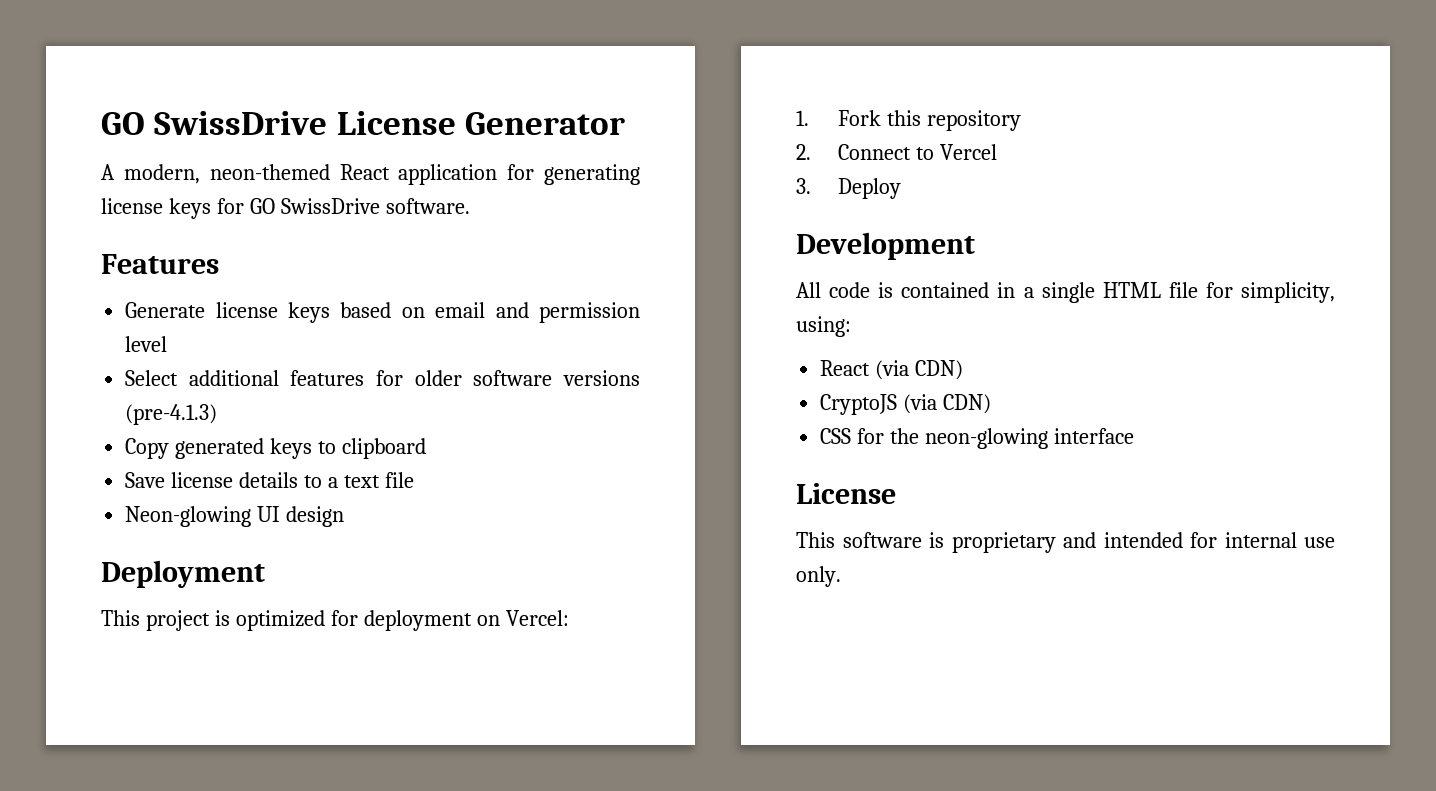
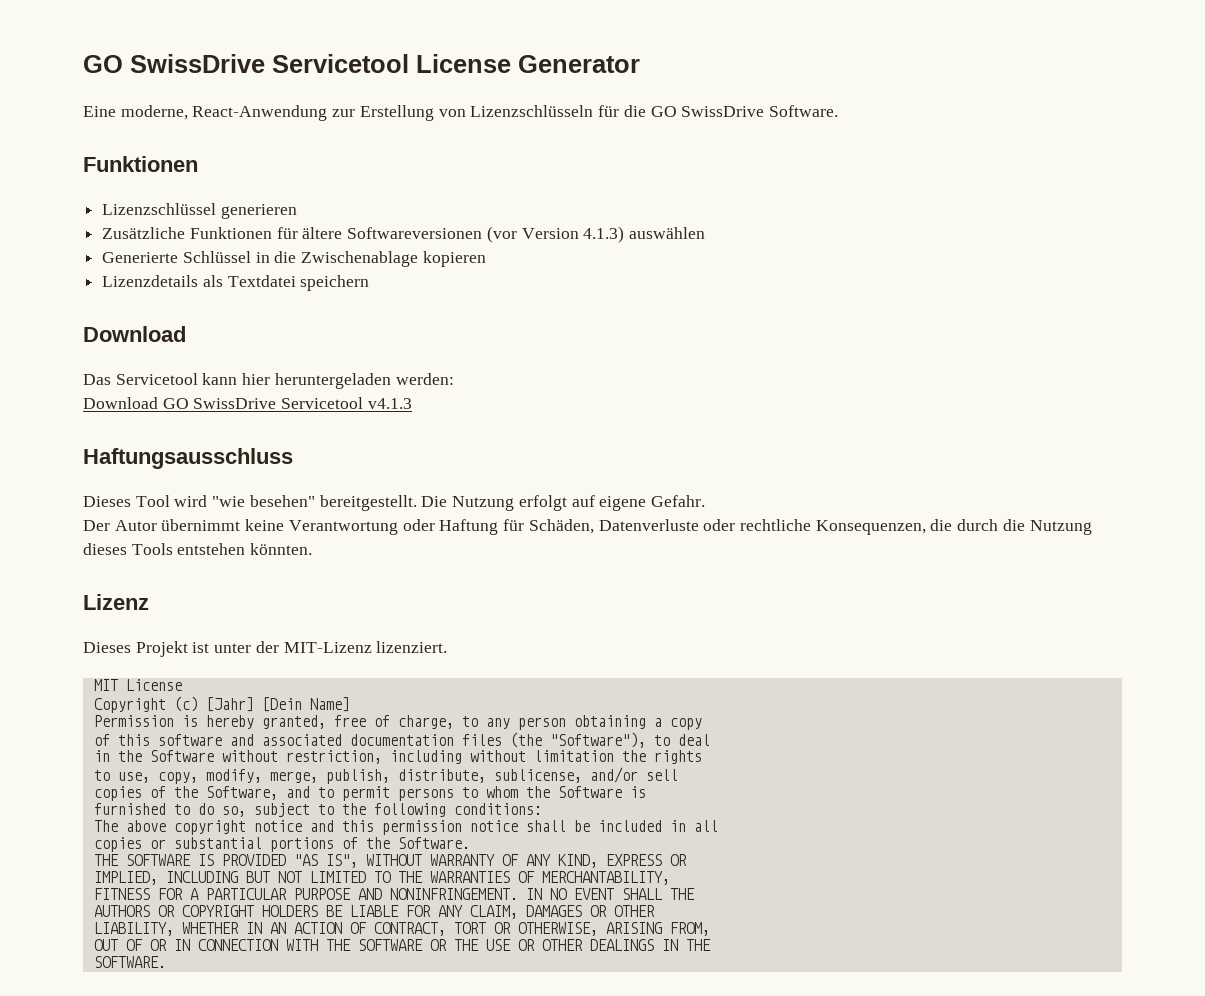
[101,111,328,135] GO SwissDrive -> [83,54,409,73] GO SwissDrive Servicetool
[101,164,640,185] [101,198,470,219] [101,254,219,274] [125,302,640,323] [125,336,168,352] [125,370,640,386] [125,404,218,425] [125,438,426,459] [125,472,414,488] [125,506,345,527] [101,560,265,588] [101,610,569,631] [796,110,1021,131] [796,144,997,160] [796,178,901,199] [796,232,975,260] [796,282,1335,303] [796,316,851,337] [820,360,964,380] [820,394,992,415] [820,428,1134,449] [796,483,896,504] [796,532,1335,553] [796,566,841,587] A modern, neon-themed React application for generating license keys for GO SwissDrive software. // Features // Generate license keys based on email and permission level // Select additional features for older software versions (pre-4.1.3) // Copy generated keys to clipboard // Save license details to a text file // Neon-glowing UI design // Deployment // This project is optimized for deployment on Vercel: // 1. Fork this repository // 2. Connect to Vercel // 3. Deploy // Development // All code is contained in a single HTML file for simplicity, using: // React (via CDN) // CryptoJS (via CDN) // CSS for the neon-glowing interface // License // This software is proprietary and intended for internal use only. -> [83,105,838,121] [83,156,198,172] [102,203,297,219] [102,226,706,243] [102,251,486,267] [102,275,370,291] [83,326,186,342] [83,373,454,389] [83,397,412,409] [83,448,293,469] [83,495,705,511] [83,519,1092,535] [83,543,313,555] [83,594,149,610] [83,641,448,657] [93,679,182,691] [93,696,350,713] [93,715,702,730] [93,732,710,748] [93,750,702,764] [93,767,678,784] [93,786,646,801] [93,803,542,817] [93,820,718,835] [93,837,470,852] [93,854,687,868] [93,871,670,885] [93,888,695,900] [93,905,655,919] [93,922,710,936] [93,939,711,951] [93,956,166,968] Eine moderne, React-Anwendung zur Erstellung von Lizenzschlüsseln für die GO SwissDrive Software. // Funktionen // Lizenzschlüssel generieren // Zusätzliche Funktionen für ältere Softwareversionen (vor Version 4.1.3) auswählen // Generierte Schlüssel in die Zwischenablage kopieren // Lizenzdetails als Textdatei speichern // Download // Das Servicetool kann hier heruntergeladen werden: // Download GO SwissDrive Servicetool v4.1.3 // Haftungsausschluss // Dieses Tool wird "wie besehen" bereitgestellt. Die Nutzung erfolgt auf eigene Gefahr. // Der Autor übernimmt keine Verantwortung oder Haftung für Schäden, Datenverluste oder rechtliche Konsequenzen, die durch die Nutzung dieses Tools entstehen könnten. // Lizenz // Dieses Projekt ist unter der MIT-Lizenz lizenziert. // MIT License // Copyright (c) [Jahr] [Dein Name] // Permission is hereby granted, free of charge, to any person obtaining a copy // of this software and associated documentation files (the "Software"), to deal // in the Software without restriction, including without limitation the rights // to use, copy, modify, merge, publish, distribute, sublicense, and/or sell // copies of the Software, and to permit persons to whom the Software is // furnished to do so, subject to the following conditions: // The above copyright notice and this permission notice shall be included in all // copies or substantial portions of the Software. // THE SOFTWARE IS PROVIDED "AS IS", WITHOUT WARRANTY OF ANY KIND, EXPRESS OR // IMPLIED, INCLUDING BUT NOT LIMITED TO THE WARRANTIES OF MERCHANTABILITY, // FITNESS FOR A PARTICULAR PURPOSE AND NONINFRINGEMENT. IN NO EVENT SHALL THE // AUTHORS OR COPYRIGHT HOLDERS BE LIABLE FOR ANY CLAIM, DAMAGES OR OTHER // LIABILITY, WHETHER IN AN ACTION OF CONTRACT, TORT OR OTHERWISE, ARISING FROM, // OUT OF OR IN CONNECTION WITH THE SOFTWARE OR THE USE OR OTHER DEALINGS IN THE // SOFTWARE.

